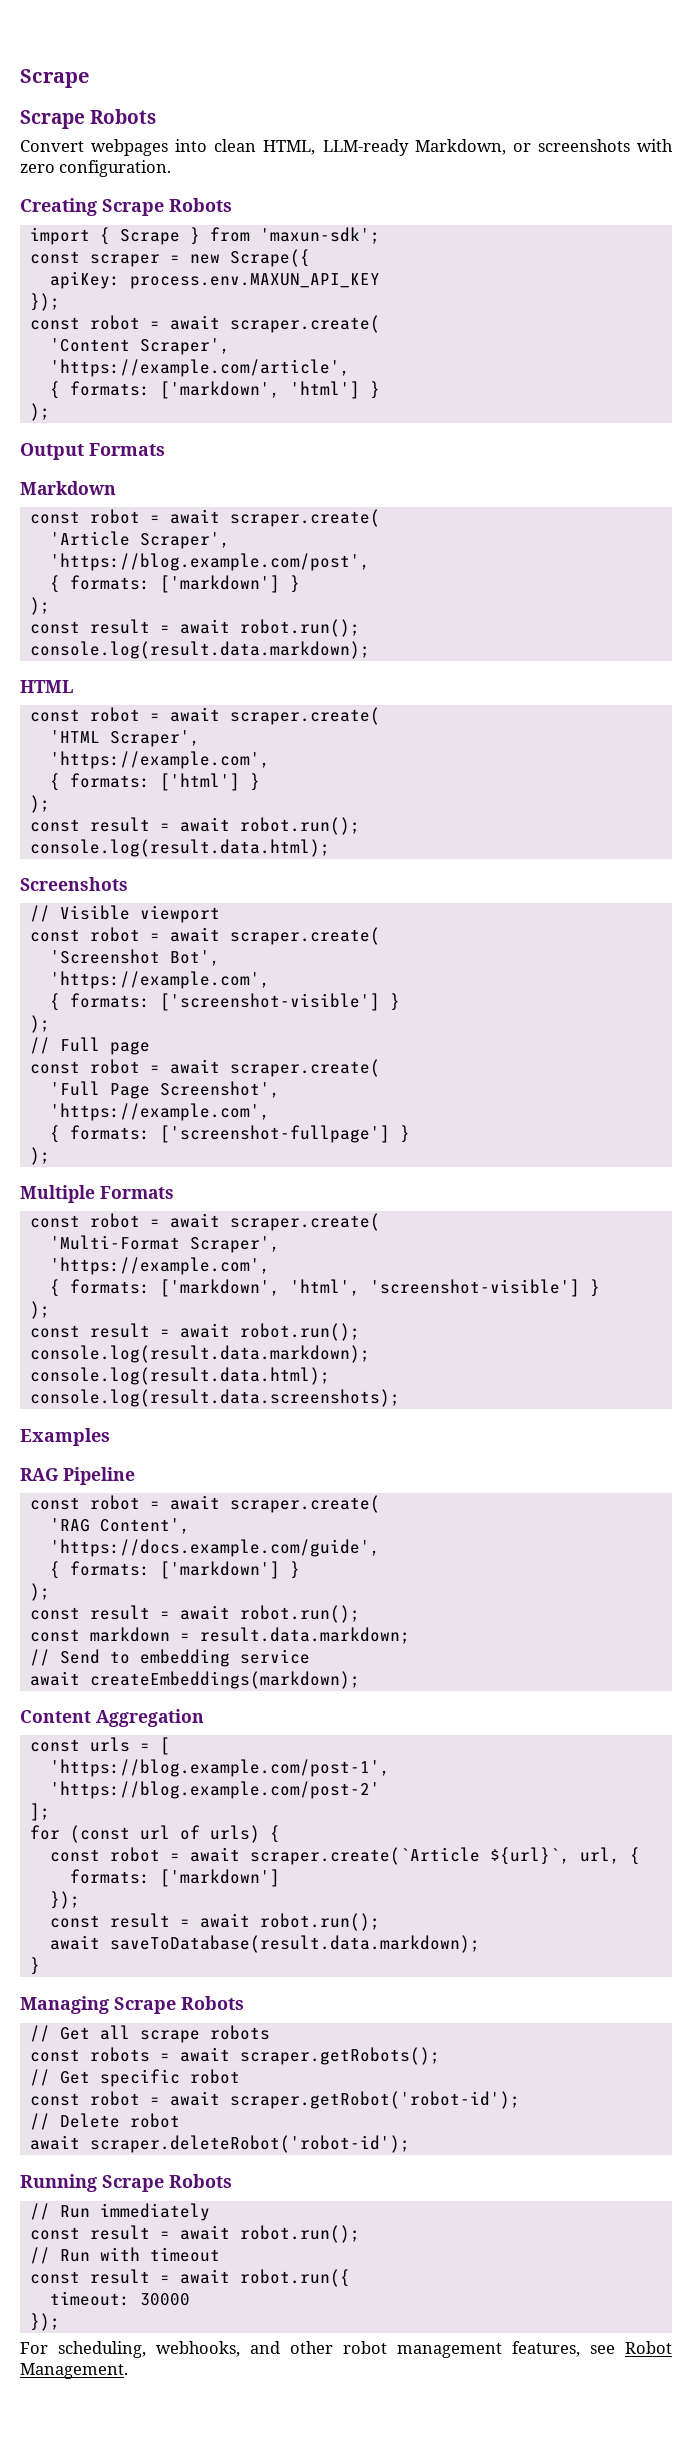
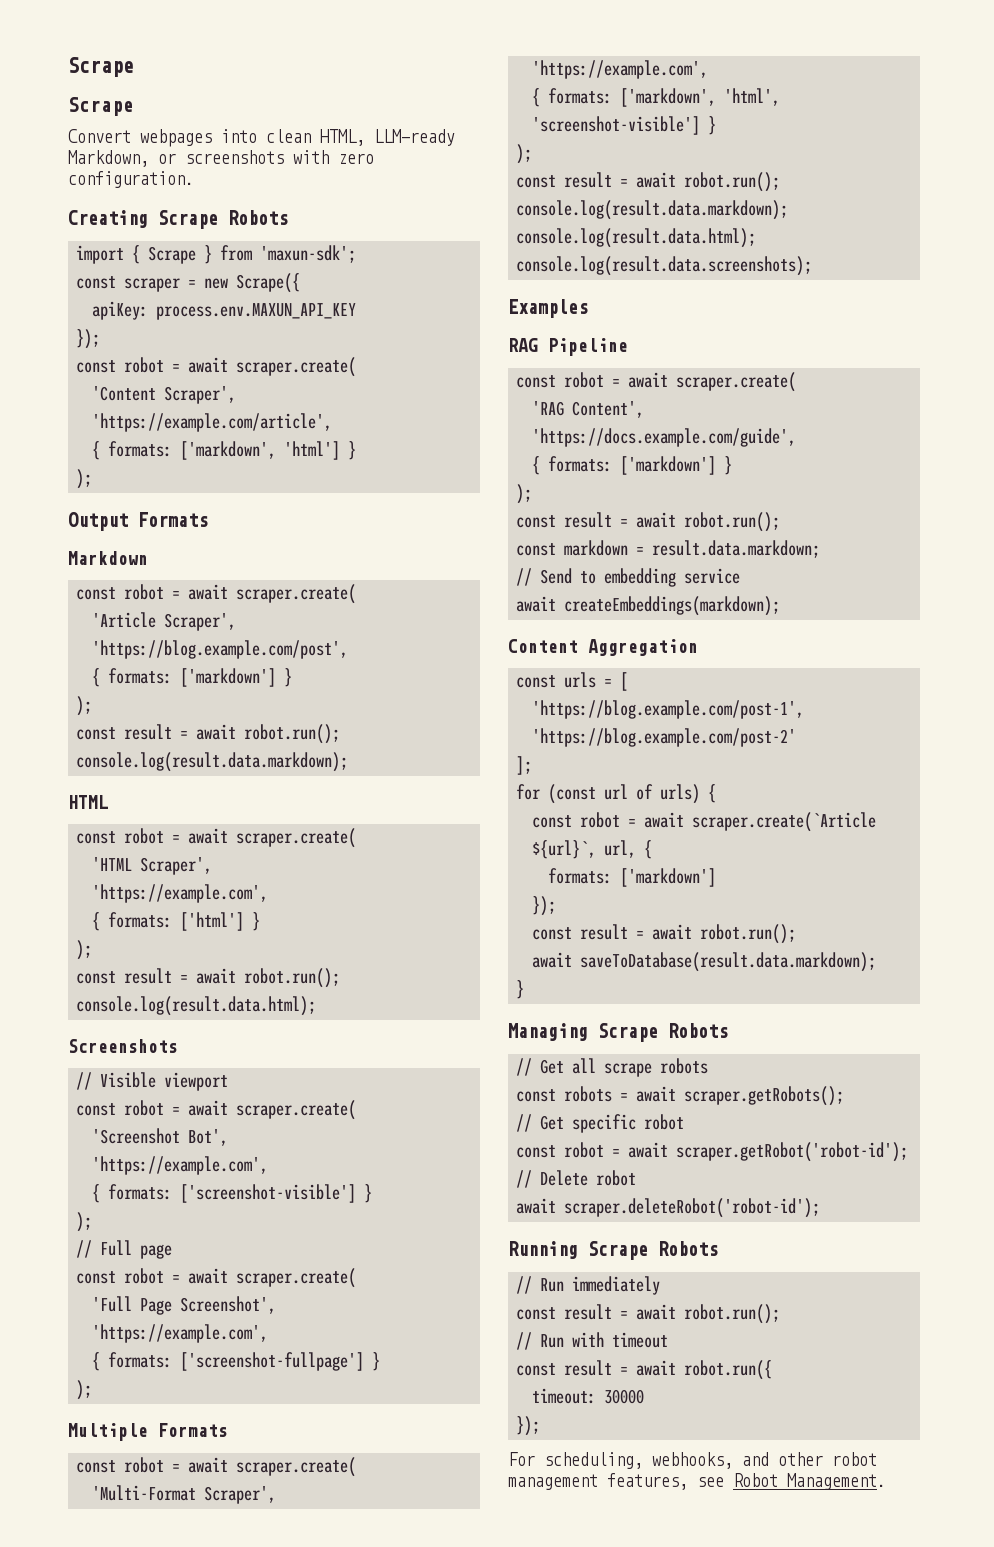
[90,109,157,124] Robots -> (134, 106) none

